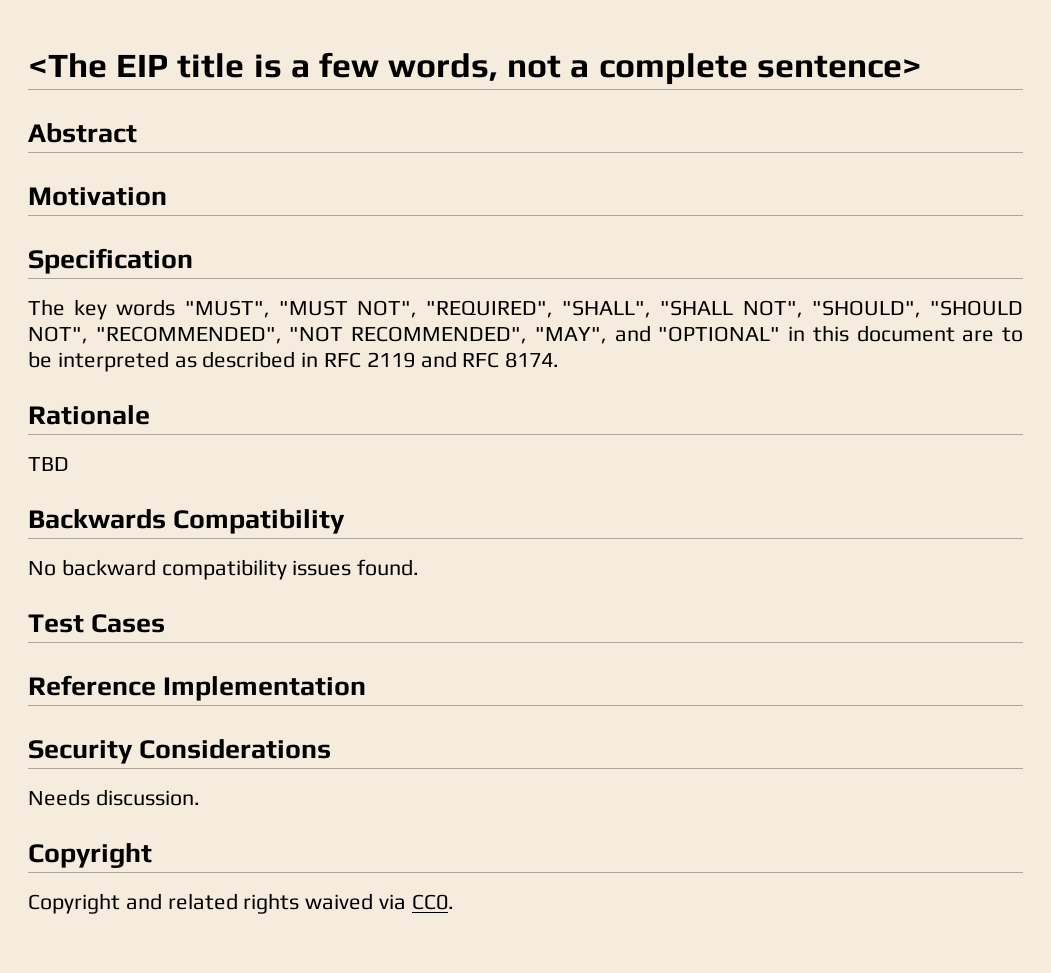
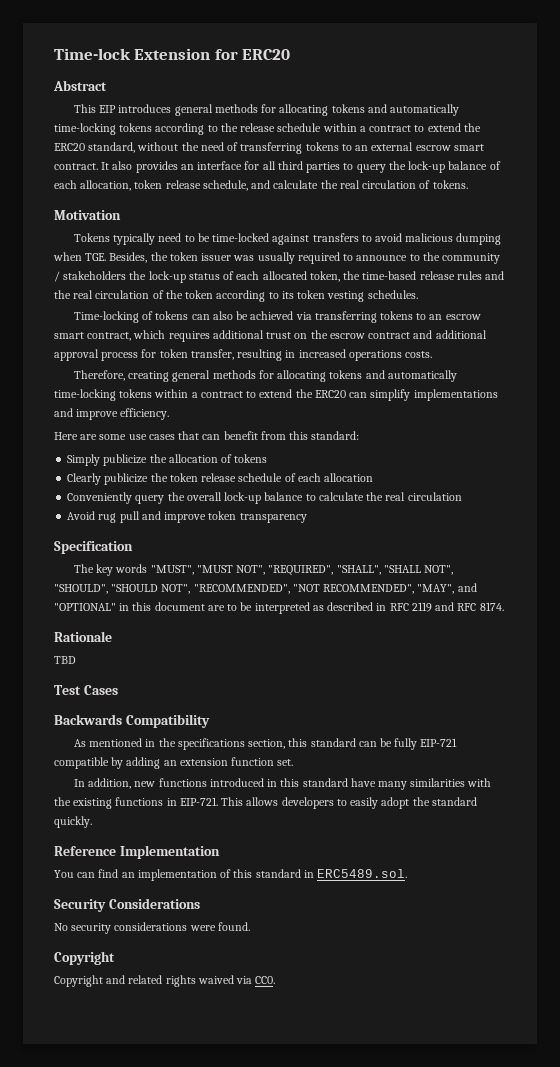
[28,52,922,85] [28,123,137,143] [28,187,167,206] <The EIP title is a few words, not a complete sentence> // Abstract // Motivation -> [54,48,291,60] [53,80,107,91] [73,104,459,116] [54,123,481,135] [54,142,484,154] [54,161,501,173] [54,180,468,191] [54,210,121,220] [73,233,502,245] [53,252,501,264] [54,271,505,283] [54,290,418,302] [73,311,481,323] [54,330,487,342] [54,349,433,361] [73,370,457,382] [54,389,498,401] [54,408,170,420] [54,431,360,440] [67,454,268,466] [67,473,374,485] [67,492,462,504] [67,511,307,523] Time-lock Extension for ERC20 // Abstract // This EIP introduces general methods for allocating tokens and automatically time-locking tokens according to the release schedule within a contract to extend the ERC20 standard, without the need of transferring tokens to an external escrow smart contract. It also provides an interface for all third parties to query the lock-up balance of each allocation, token release schedule, and calculate the real circulation of tokens. // Motivation // Tokens typically need to be time-locked against transfers to avoid malicious dumping when TGE. Besides, the token issuer was usually required to announce to the community / stakeholders the lock-up status of each allocated token, the time-based release rules and the real circulation of the token according to its token vesting schedules. // Time-locking of tokens can also be achieved via transferring tokens to an escrow smart contract, which requires additional trust on the escrow contract and additional approval process for token transfer, resulting in increased operations costs. // Therefore, creating general methods for allocating tokens and automatically time-locking tokens within a contract to extend the ERC20 can simplify implementations and improve efficiency. // Here are some use cases that can benefit from this standard: // Simply publicize the allocation of tokens // Clearly publicize the token release schedule of each allocation // Conveniently query the overall lock-up balance to calculate the real circulation // Avoid rug pull and improve token transparency
(69, 464) none -> [54,685,118,695] // Test Cases
[28,559,420,580] [28,614,166,633] [28,675,367,701] [28,739,332,764] [28,789,200,806] No backward compatibility issues found. // Test Cases // Reference Implementation // Security Considerations // Needs discussion. -> [73,738,458,750] [54,757,294,769] [73,778,492,790] [54,797,477,809] [54,816,92,828] [54,845,220,859] [54,869,408,881] [54,898,200,912] [54,922,250,934] As mentioned in the specifications section, this standard can be fully EIP-721 compatible by adding an extension function set. // In addition, new functions introduced in this standard have many similarities with the existing functions in EIP-721. This allows developers to easily adopt the standard quickly. // Reference Implementation // You can find an implementation of this standard in ERC5489.sol. // Security Considerations // No security considerations were found.

